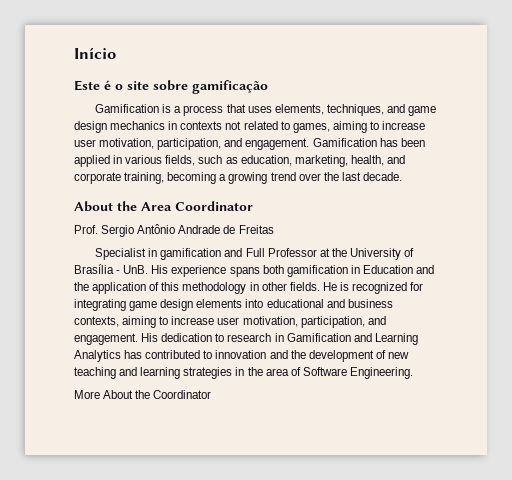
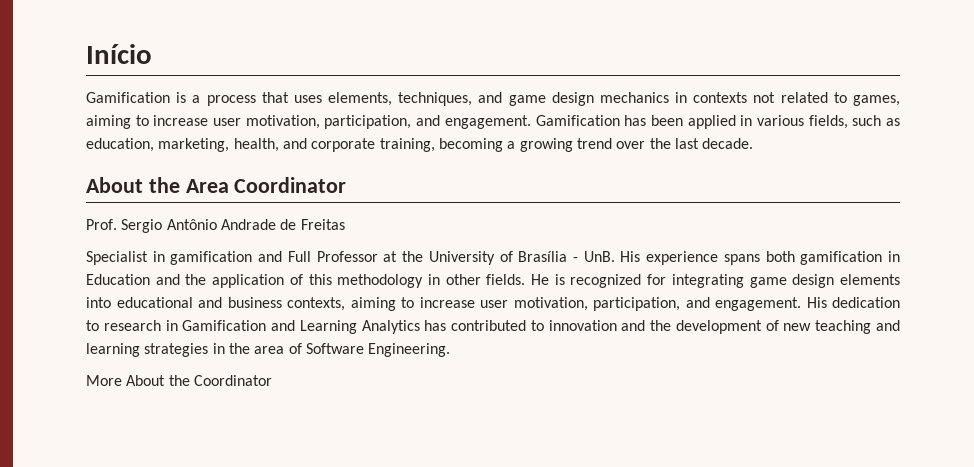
[74,80,268,94] // Este é o site sobre gamificação -> (152, 54) none

